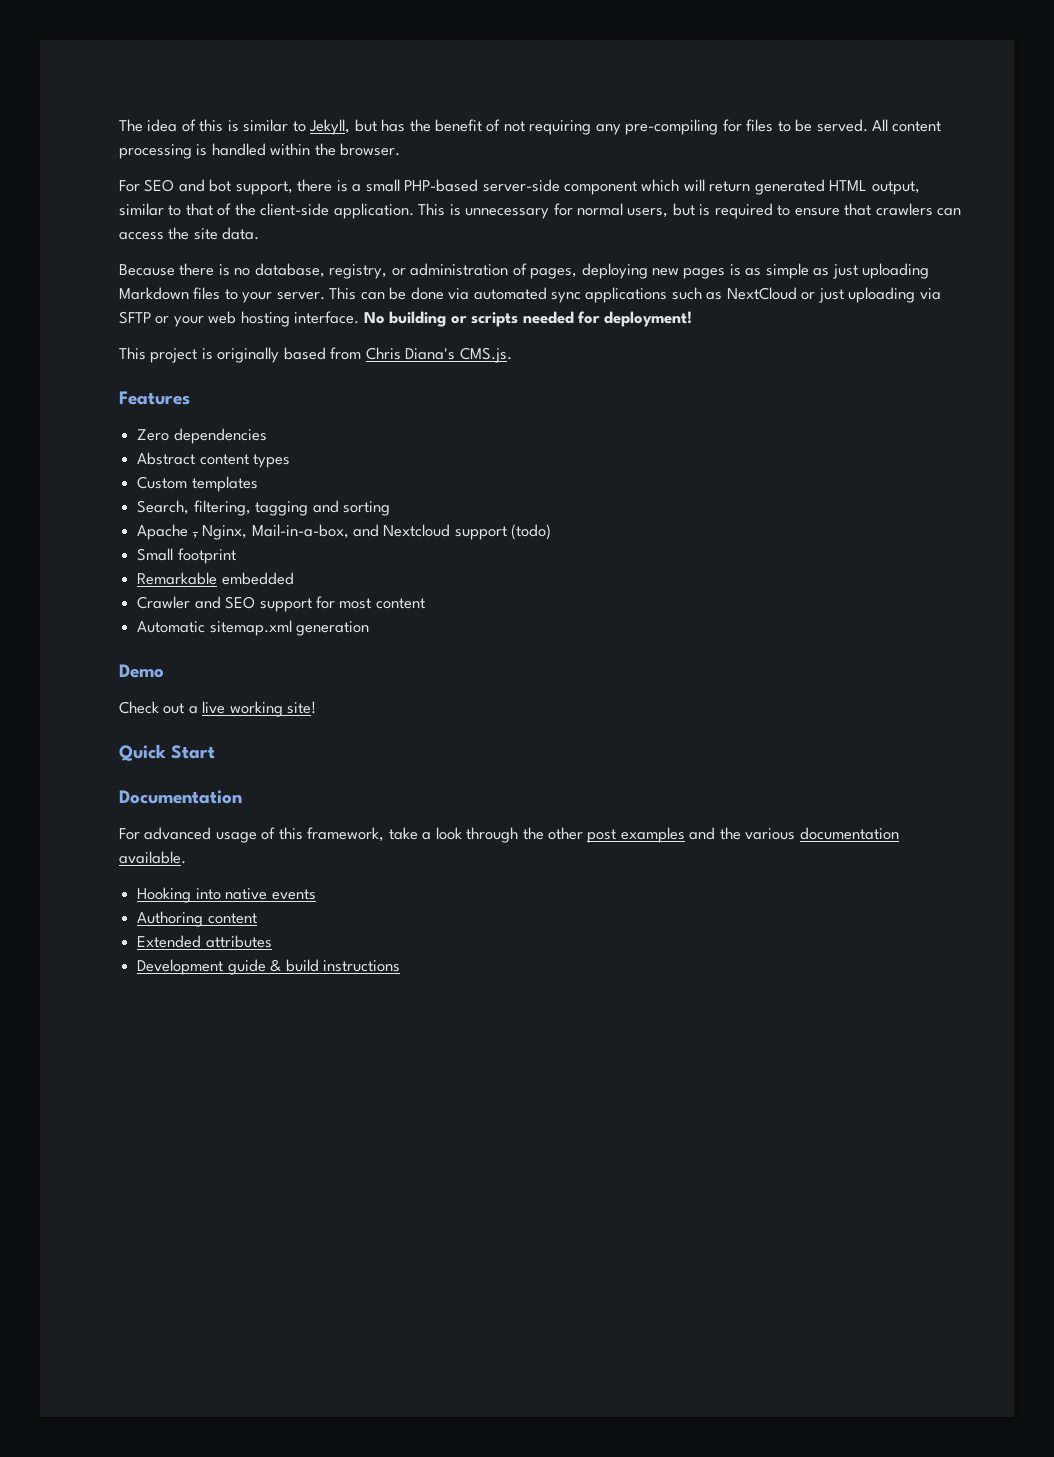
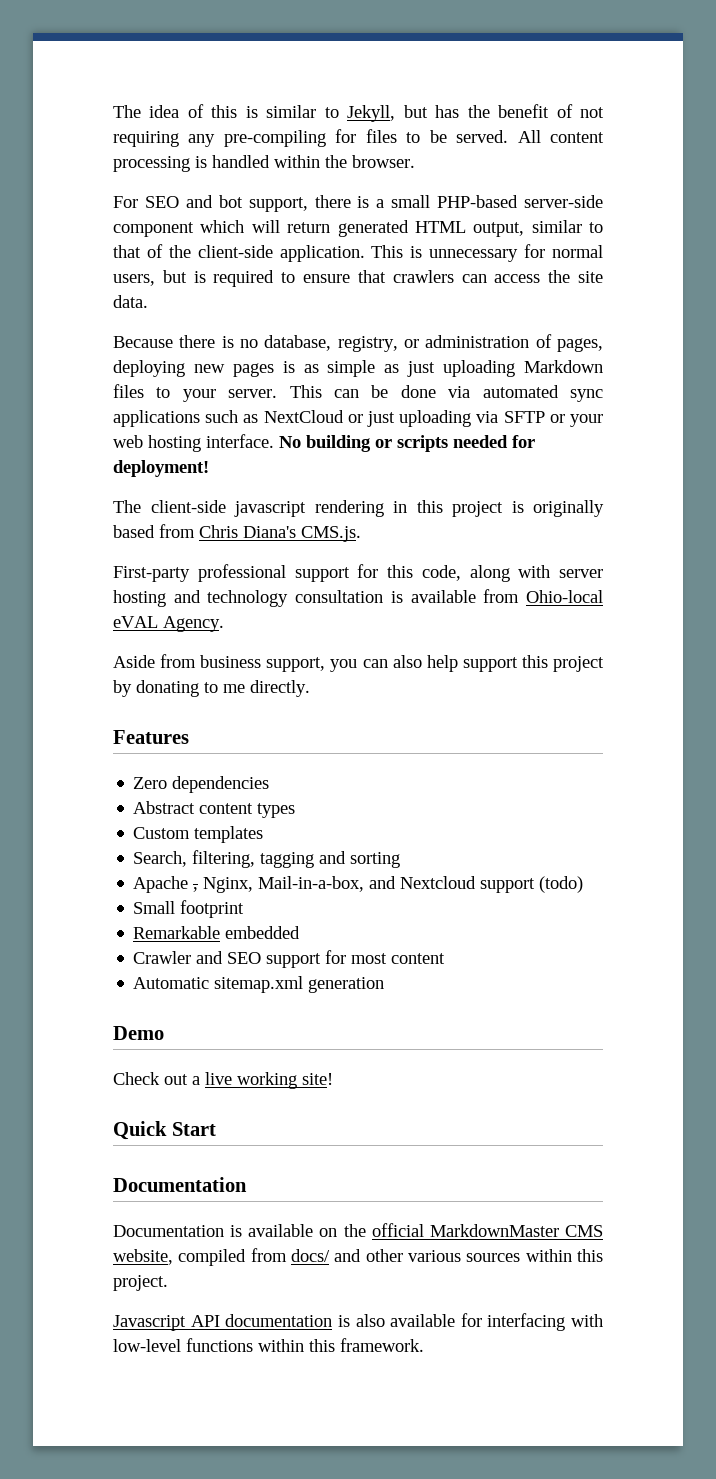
[119,347,146,360] This -> [113,500,443,517] The client-side javascript rendering in this
(512, 355) none -> [113,564,603,582] [113,589,603,607] [113,616,224,632] [113,654,605,672] [113,680,310,697] // First-party professional support for this code, along with server hosting and technology consultation is available from Ohio-local eVAL Agency. // Aside from business support, you can also help support this project by donating to me directly.
[119,827,899,843] [119,851,186,864] [137,887,316,903] [137,911,257,927] [137,935,272,948] [137,959,400,975] For advanced usage of this framework, take a look through the other post examples and the various documentation available. // Hooking into native events // Authoring content // Extended attributes // Development guide & build instructions -> [113,1223,603,1237] [113,1248,603,1266] [113,1275,168,1291] [113,1313,603,1331] [113,1338,424,1352] Documentation is available on the official MarkdownMaster CMS website, compiled from docs/ and other various sources within this project. // Javascript API documentation is also available for interfacing with low-level functions within this framework.

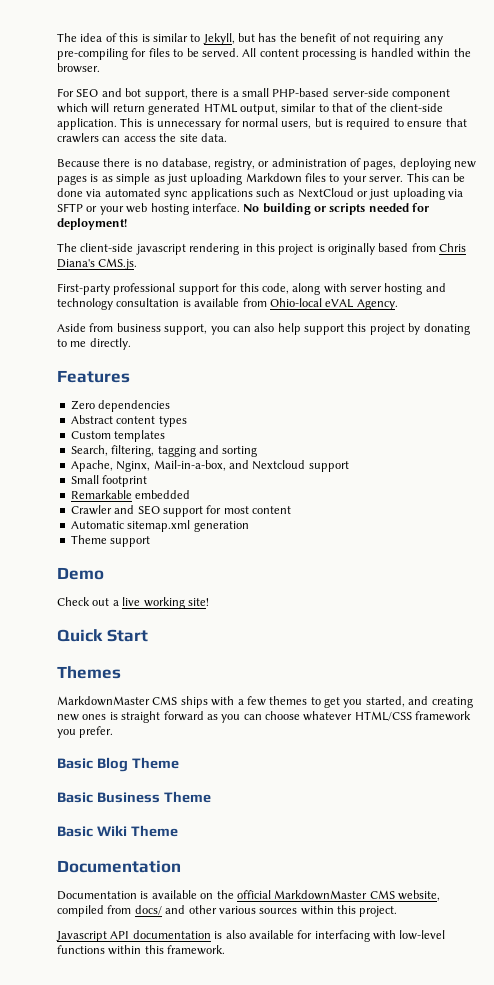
[133,876,199,893] Apache , -> [70,460,113,472] Apache,
[539,876,584,893] (todo) -> (349, 466) none
(385, 985) none -> [70,535,151,547] // Theme support
(216, 1129) none -> [57,666,121,679] [57,696,473,708] [57,711,472,723] [57,726,114,738] [57,757,179,772] [57,791,211,803] [57,825,178,837] // Themes // MarkdownMaster CMS ships with a few themes to get you started, and creating new ones is straight forward as you can choose whatever HTML/CSS framework you prefer. // Basic Blog Theme // Basic Business Theme // Basic Wiki Theme

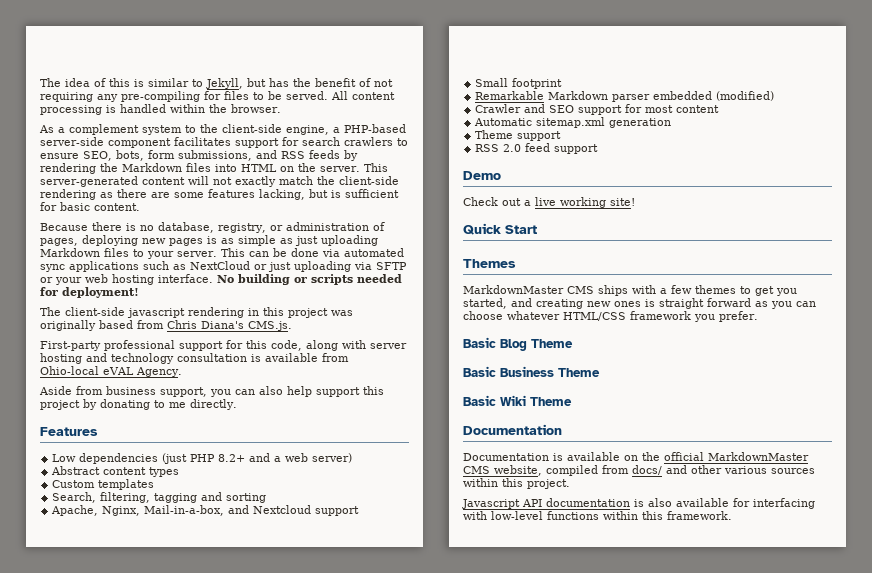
[57,88,451,100] [57,103,444,115] [57,118,467,130] [57,133,227,143] For SEO and bot support, there is a small PHP-based server-side component which will return generated HTML output, similar to that of the client-side application. This is unnecessary for normal users, but is required to ensure that crawlers can access the site data. -> [39,124,406,135] [40,137,408,148] [40,150,358,161] [40,163,388,174] [40,176,399,187] [40,189,399,200] [40,202,140,211] As a complement system to the client-side engine, a PHP-based server-side component facilitates support for search crawlers to ensure SEO, bots, form submissions, and RSS feeds by rendering the Markdown files into HTML on the server. This server-generated content will not exactly match the client-side rendering as there are some features lacking, but is sufficient for basic content.
[316,244,325,252] is -> [331,310,353,316] was
[70,400,95,410] Zero -> [52,454,77,462] Low
(171, 406) none -> [162,453,353,464] (just PHP 8.2+ and a web server)
(132, 494) none -> [548,91,651,102] Markdown parser
(191, 494) none -> [716,91,775,101] (modified)
(151, 541) none -> [475,143,599,154] // RSS 2.0 feed support

